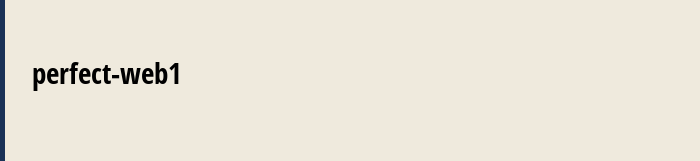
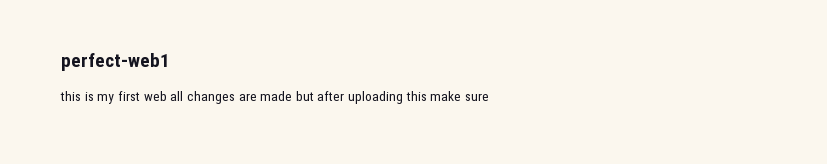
(181, 76) none -> [60,91,490,104] // this is my first web all changes are made but after uploading this make sure

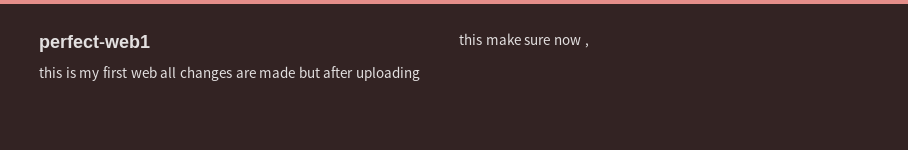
(490, 97) none -> [553,37,589,48] now ,

